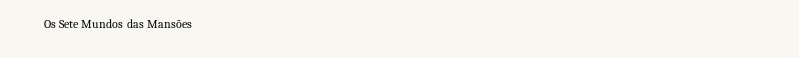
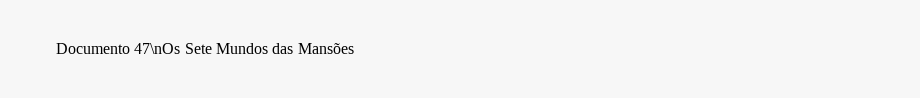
[44,20,56,28] Os -> [56,43,181,54] Documento 47\nOs

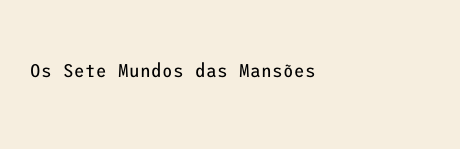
[56,43,181,54] Documento 47\nOs -> [30,63,52,78] Os

